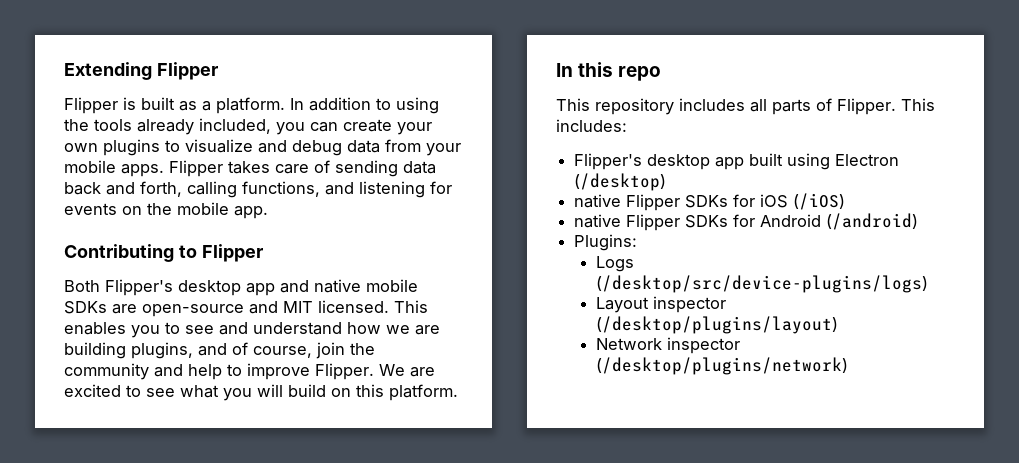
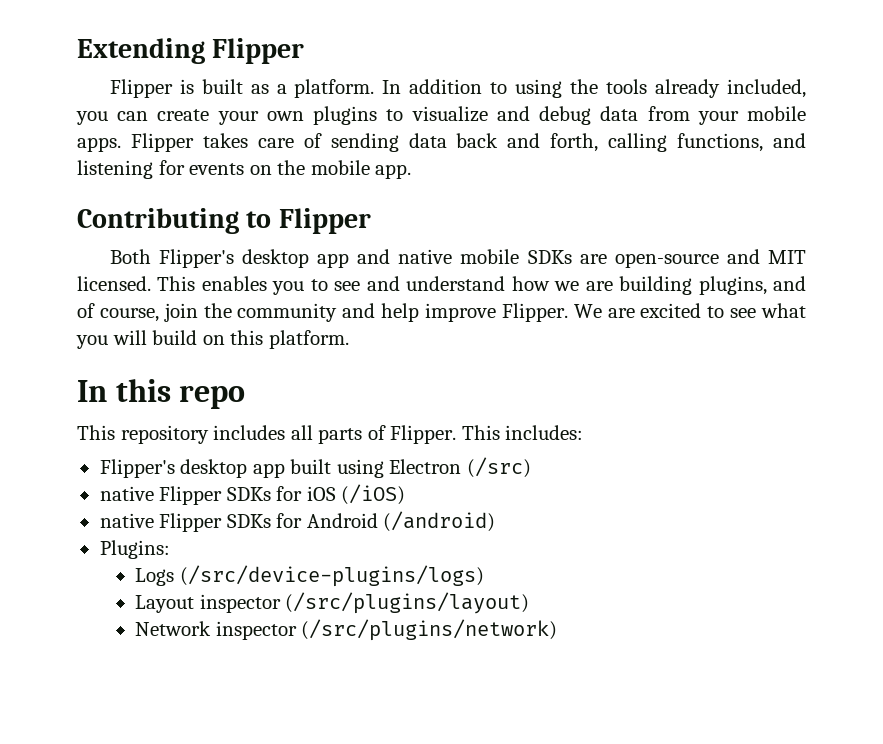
[227,364,242,376] to -> (420, 312) none
[574,173,667,191] (/desktop) -> [466,457,531,478] (/src)
[596,275,929,293] (/desktop/src/device-plugins/logs) -> [179,565,484,587] (/src/device-plugins/logs)
[596,316,839,334] (/desktop/plugins/layout) -> [285,592,530,614] (/src/plugins/layout)
[596,357,849,375] (/desktop/plugins/network) -> [301,619,558,641] (/src/plugins/network)

